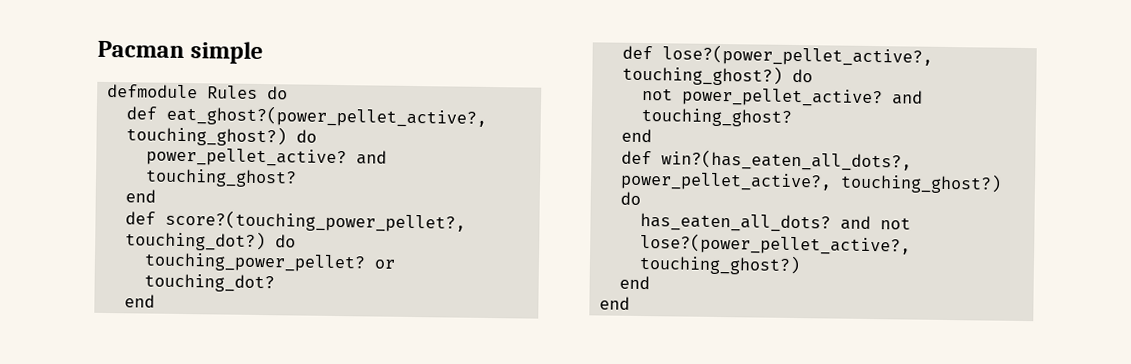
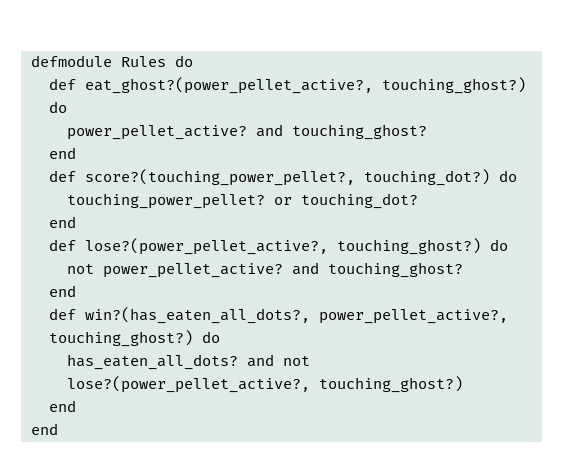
[97,40,264,65] Pacman simple // -> (30, 61) none

